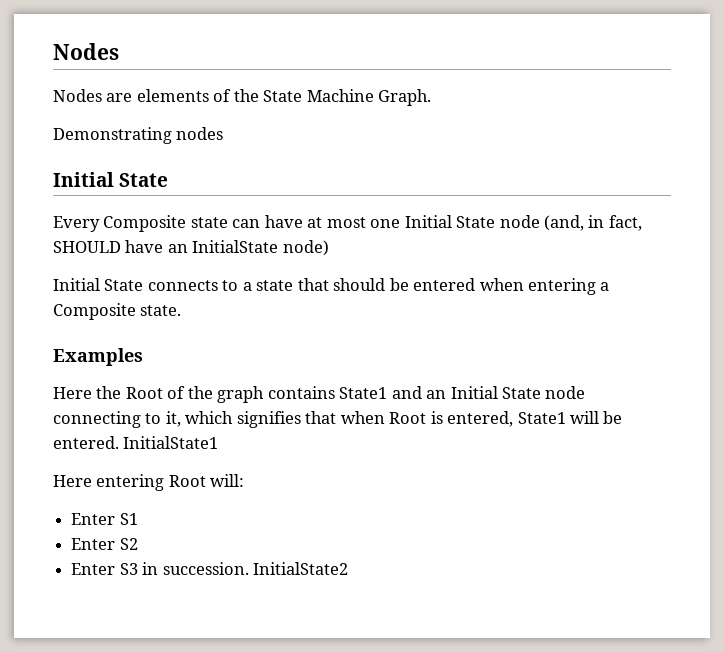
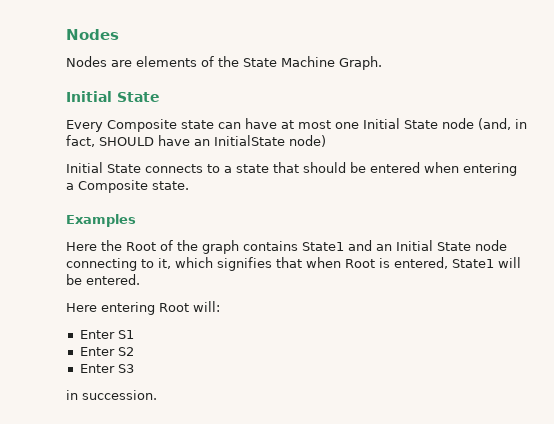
[53,127,224,144] // Demonstrating nodes -> (382, 63) none
[123,436,219,449] InitialState1 -> (140, 279) none
(138, 569) none -> (134, 368) //
[252,562,348,575] InitialState2 -> (157, 395) none

